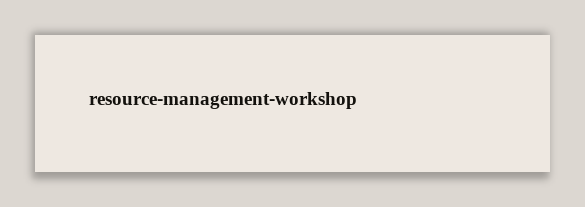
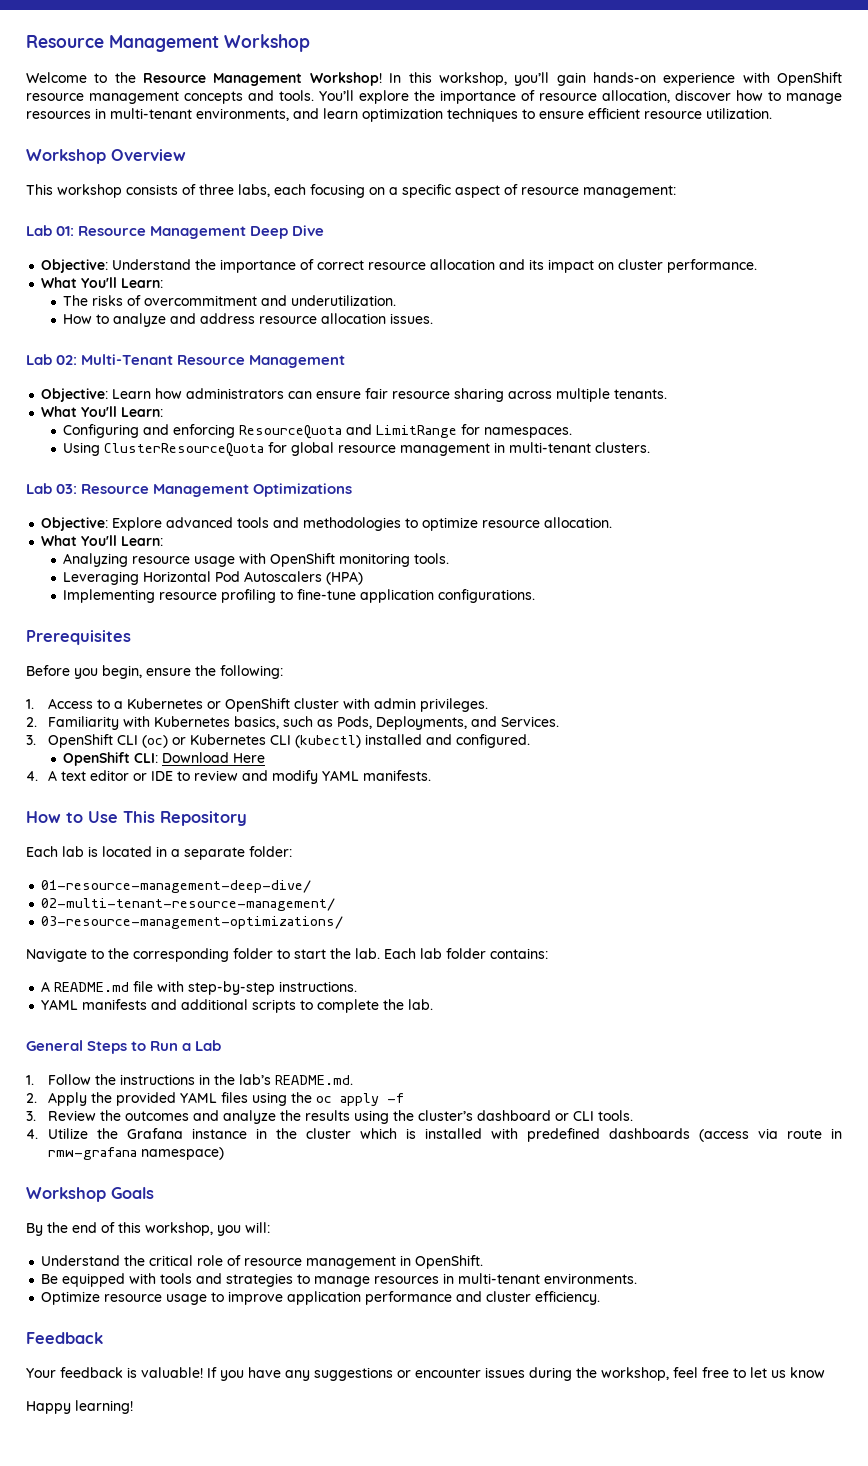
[89,92,357,109] resource-management-workshop -> [26,34,310,52] [26,72,842,86] [26,90,842,104] [26,108,772,122] [26,149,186,164] [26,184,676,198] [26,225,325,239] [41,259,758,273] [41,277,164,288] [63,295,397,306] [63,313,434,327] [26,354,346,368] [41,388,668,402] [41,406,164,417] [63,424,573,439] [63,442,651,457] [26,483,353,497] [41,517,613,531] [41,535,164,546] [63,553,450,567] [63,571,364,585] [63,589,536,603] [26,630,131,645] [26,665,283,679] [26,698,488,712] [26,716,559,730] [26,734,530,748] [63,752,266,766] [26,770,431,784] [26,811,247,826] [26,846,292,860] [41,880,312,893] [41,898,336,911] [41,916,344,929] [26,948,548,962] [41,981,358,995] [41,999,434,1013] [26,1040,222,1054] [26,1074,353,1085] [26,1092,404,1106] [26,1110,633,1124] [26,1128,842,1142] [47,1147,224,1160] [26,1187,154,1202] [26,1222,270,1236] [41,1255,484,1269] [41,1273,638,1287] [41,1291,601,1305] [26,1332,103,1344] [26,1367,825,1381] [26,1400,133,1414] Resource Management Workshop // Welcome to the Resource Management Workshop! In this workshop, you’ll gain hands-on experience with OpenShift resource management concepts and tools. You’ll explore the importance of resource allocation, discover how to manage resources in multi-tenant environments, and learn optimization techniques to ensure efficient resource utilization. // Workshop Overview // This workshop consists of three labs, each focusing on a specific aspect of resource management: // Lab 01: Resource Management Deep Dive // Objective: Understand the importance of correct resource allocation and its impact on cluster performance. // What You'll Learn: // The risks of overcommitment and underutilization. // How to analyze and address resource allocation issues. // Lab 02: Multi-Tenant Resource Management // Objective: Learn how administrators can ensure fair resource sharing across multiple tenants. // What You'll Learn: // Configuring and enforcing ResourceQuota and LimitRange for namespaces. // Using ClusterResourceQuota for global resource management in multi-tenant clusters. // Lab 03: Resource Management Optimizations // Objective: Explore advanced tools and methodologies to optimize resource allocation. // What You'll Learn: // Analyzing resource usage with OpenShift monitoring tools. // Leveraging Horizontal Pod Autoscalers (HPA) // Implementing resource profiling to fine-tune application configurations. // Prerequisites // Before you begin, ensure the following: // 1. Access to a Kubernetes or OpenShift cluster with admin privileges. // 2. Familiarity with Kubernetes basics, such as Pods, Deployments, and Services. // 3. OpenShift CLI (oc) or Kubernetes CLI (kubectl) installed and configured. // OpenShift CLI: Download Here // 4. A text editor or IDE to review and modify YAML manifests. // How to Use This Repository // Each lab is located in a separate folder: // 01-resource-management-deep-dive/ // 02-multi-tenant-resource-management/ // 03-resource-management-optimizations/ // Navigate to the corresponding folder to start the lab. Each lab folder contains: // A README.md file with step-by-step instructions. // YAML manifests and additional scripts to complete the lab. // General Steps to Run a Lab // 1. Follow the instructions in the lab’s README.md. // 2. Apply the provided YAML files using the oc apply -f // 3. Review the outcomes and analyze the results using the cluster’s dashboard or CLI tools. // 4. Utilize the Grafana instance in the cluster which is installed with predefined dashboards (access via route in rmw-grafana namespace) // Workshop Goals // By the end of this workshop, you will: // Understand the critical role of resource management in OpenShift. // Be equipped with tools and strategies to manage resources in multi-tenant environments. // Optimize resource usage to improve application performance and cluster efficiency. // Feedback // Your feedback is valuable! If you have any suggestions or encounter issues during the workshop, feel free to let us know // Happy learning!

